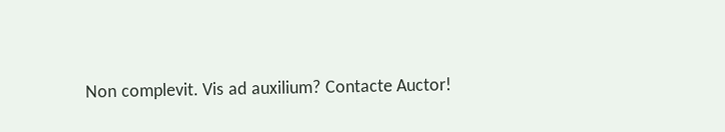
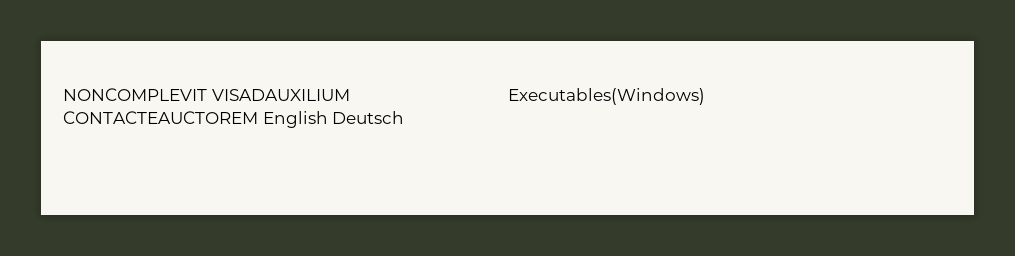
[85,77,453,100] Non complevit. Vis ad auxilium? Contacte Auctor! -> [63,88,350,101] [63,111,405,128] [508,88,705,105] NONCOMPLEVIT VISADAUXILIUM CONTACTEAUCTOREM English Deutsch Executables(Windows)

